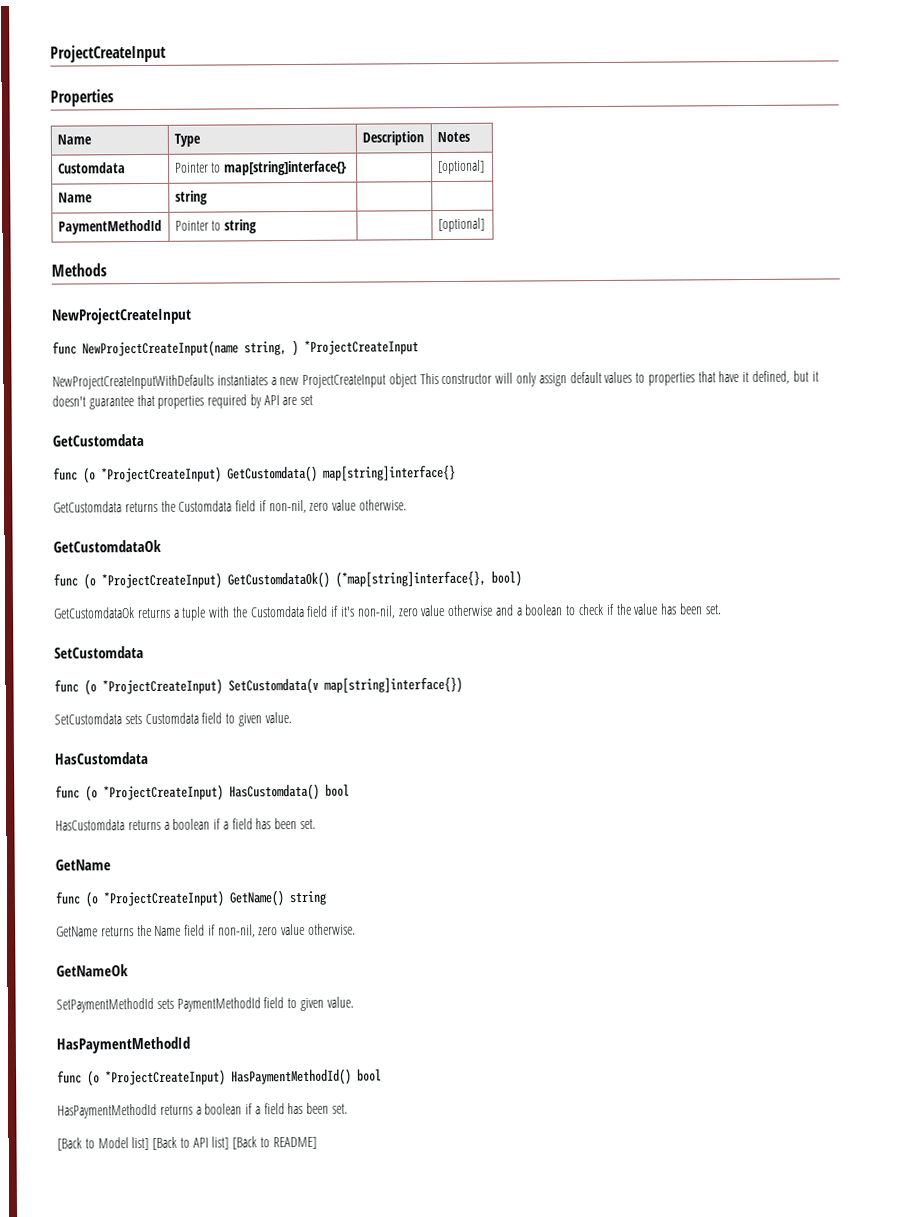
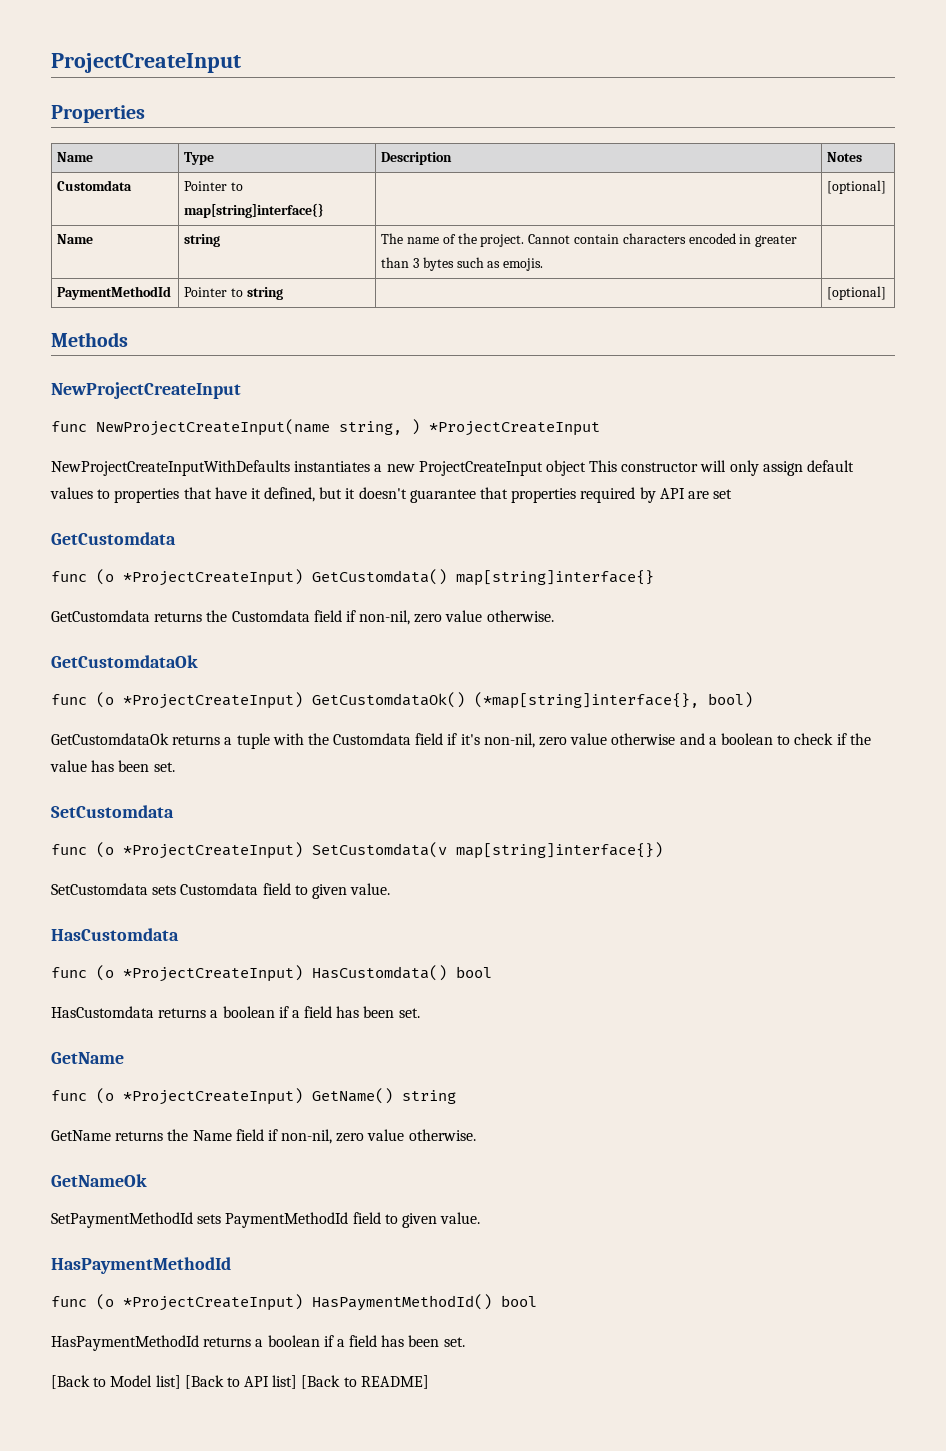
(208, 197) none -> [381,233,798,247] [381,257,544,271] The name of the project. Cannot contain characters encoded in greater than 3 bytes such as emojis.

